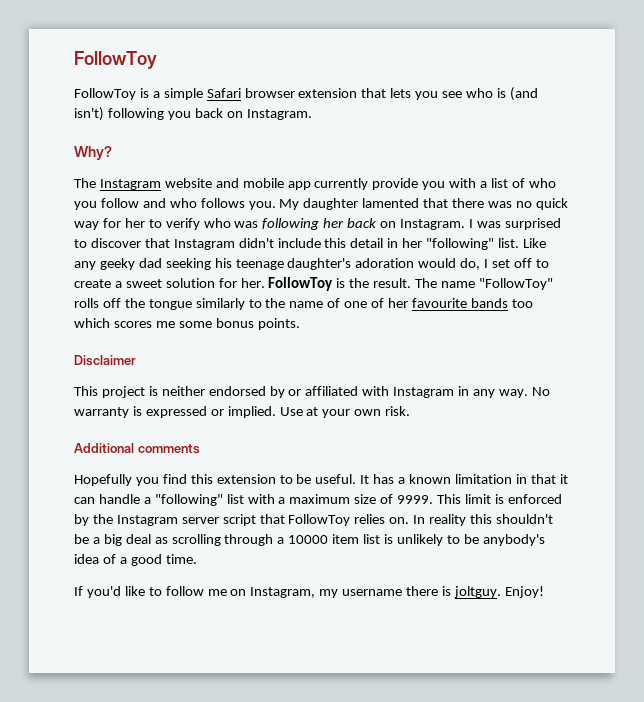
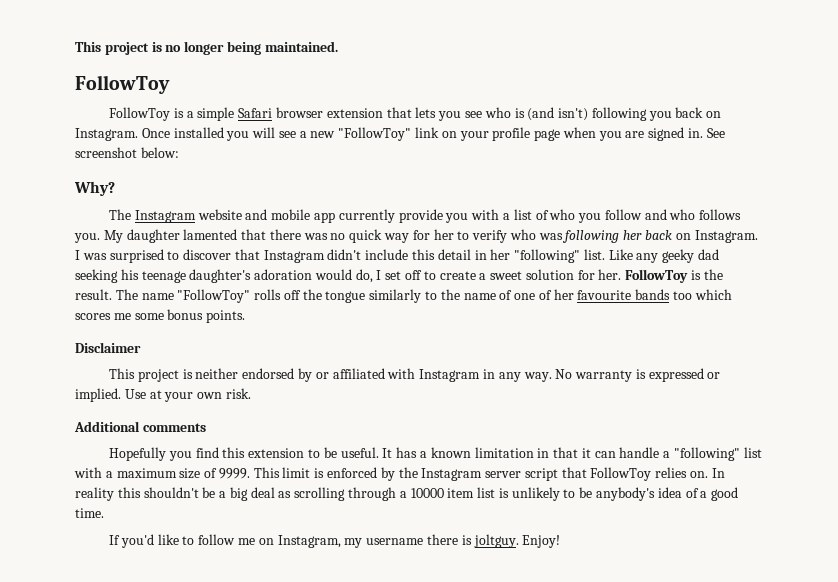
(74, 60) none -> [75,41,338,55] This project is no longer being maintained. //
(312, 114) none -> [141,127,725,141] [75,147,179,158] Once installed you will see a new "FollowToy" link on your profile page when you are signed in. See screenshot below:

